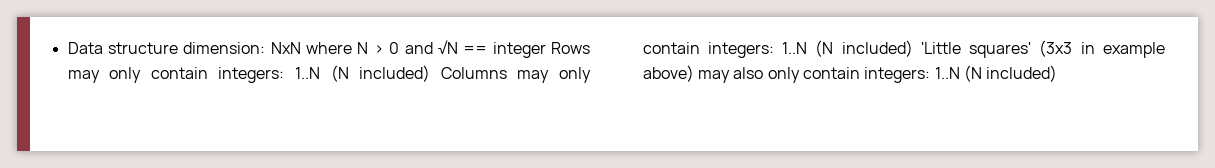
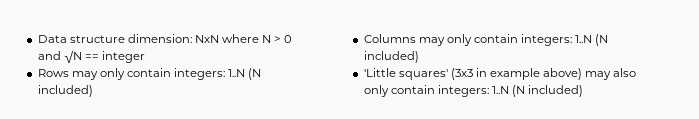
(546, 50) none -> (145, 57) //
(431, 73) none -> (93, 91) //
(913, 48) none -> (419, 57) //

